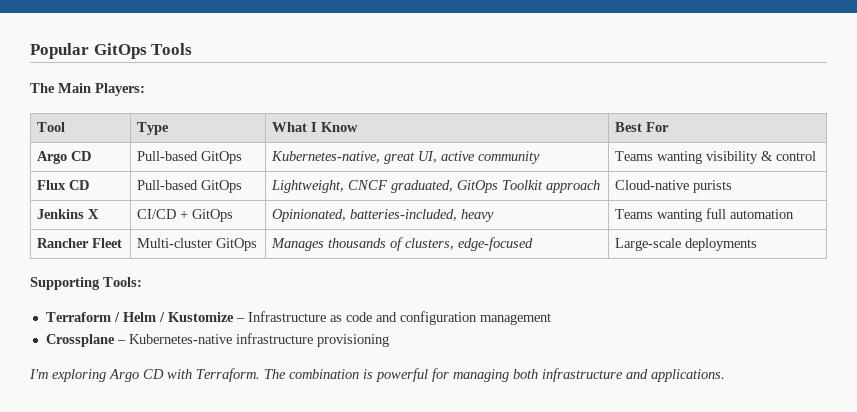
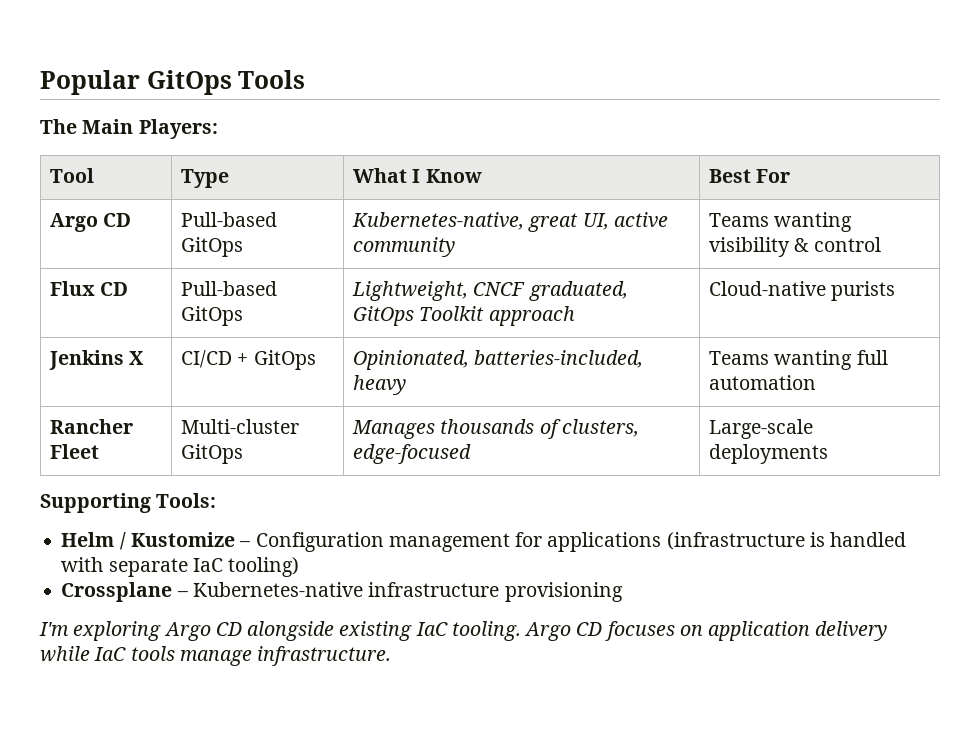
[45,312,120,322] Terraform / -> (217, 500) none
[247,311,551,325] Infrastructure as code and configuration management -> [255,532,907,552] [61,557,300,577] Configuration management for applications (infrastructure is handled with separate IaC tooling)
[167,368,725,382] with Terraform. The combination is powerful for managing both infrastructure and applications. -> [247,621,888,641] [40,646,392,666] alongside existing IaC tooling. Argo CD focuses on application delivery while IaC tools manage infrastructure.

